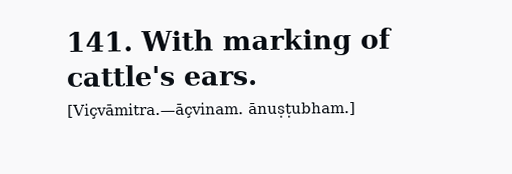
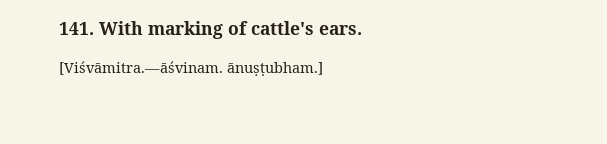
[67,102,244,119] [Viçvāmitra.—āçvinam. -> [59,61,223,75] [Viśvāmitra.—āśvinam.

